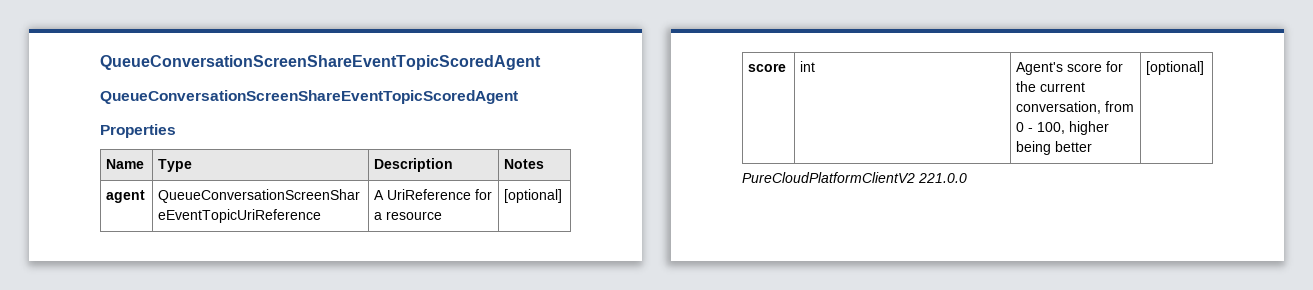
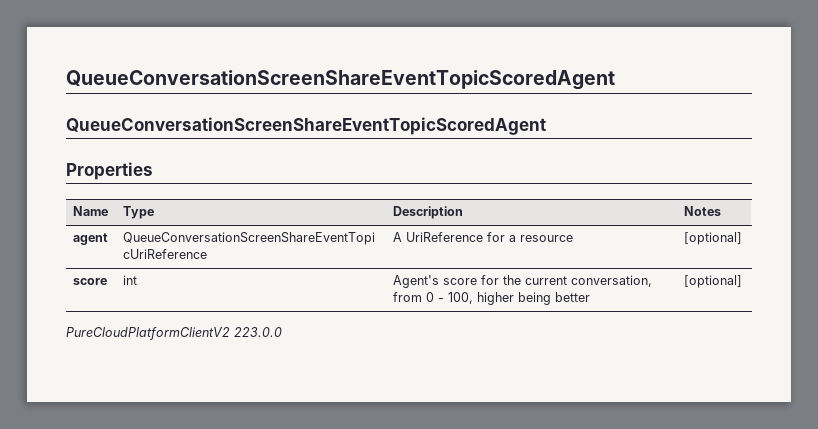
[918,173,967,183] 221.0.0 -> [234,327,282,337] 223.0.0

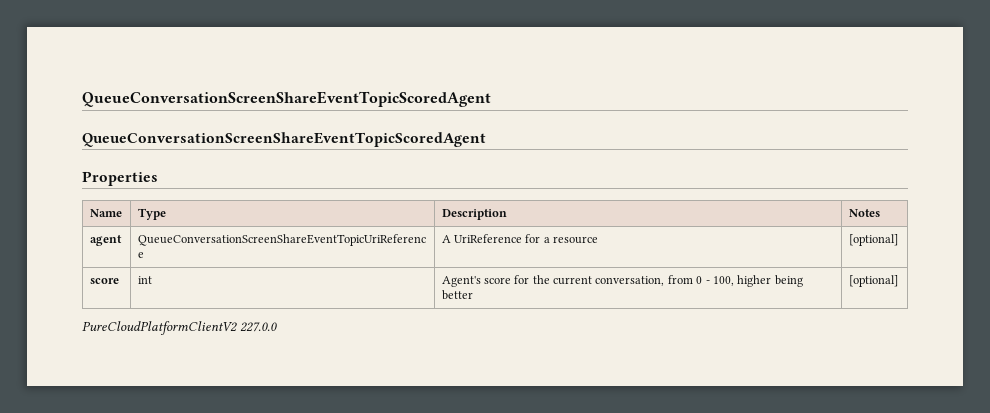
[234,327,282,337] 223.0.0 -> [240,322,277,332] 227.0.0

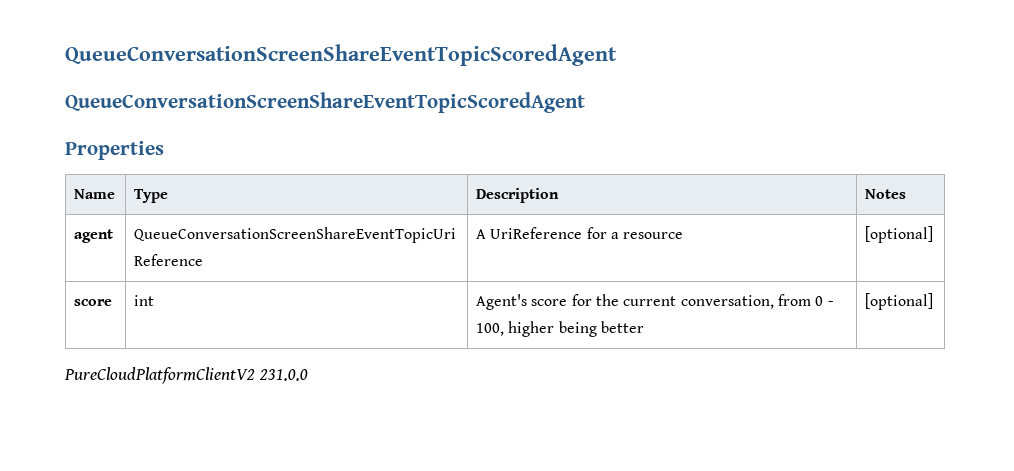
[240,322,277,332] 227.0.0 -> [258,369,308,381] 231.0.0

